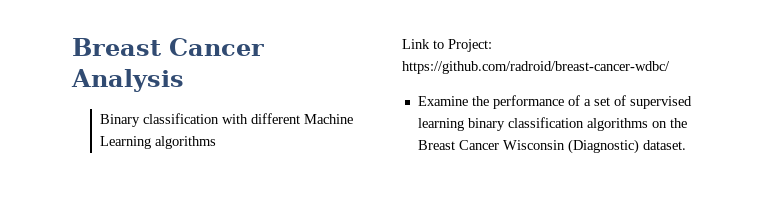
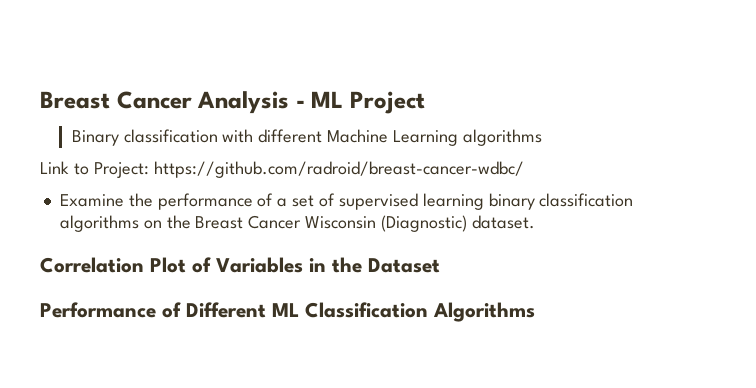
(184, 80) none -> [295,91,426,114] - ML Project
(686, 145) none -> [40,257,440,273] [40,302,535,322] // Correlation Plot of Variables in the Dataset // Performance of Different ML Classification Algorithms

